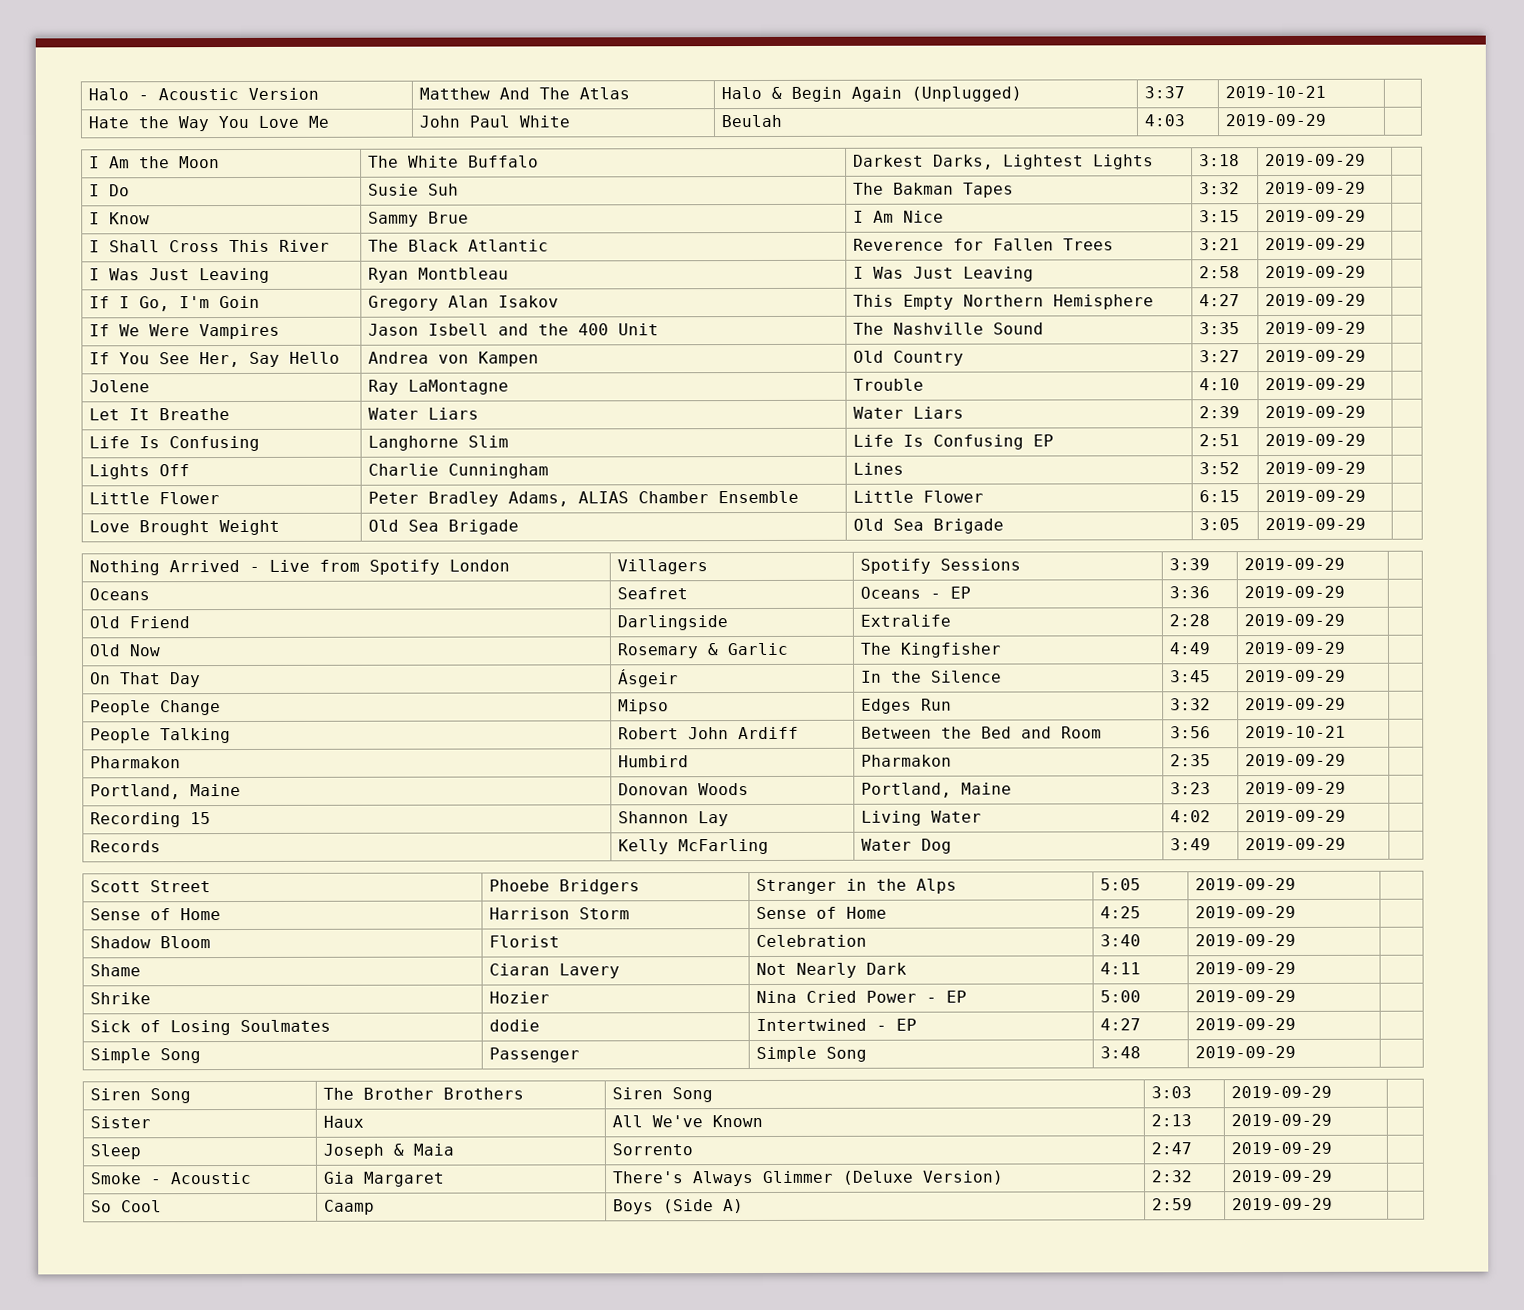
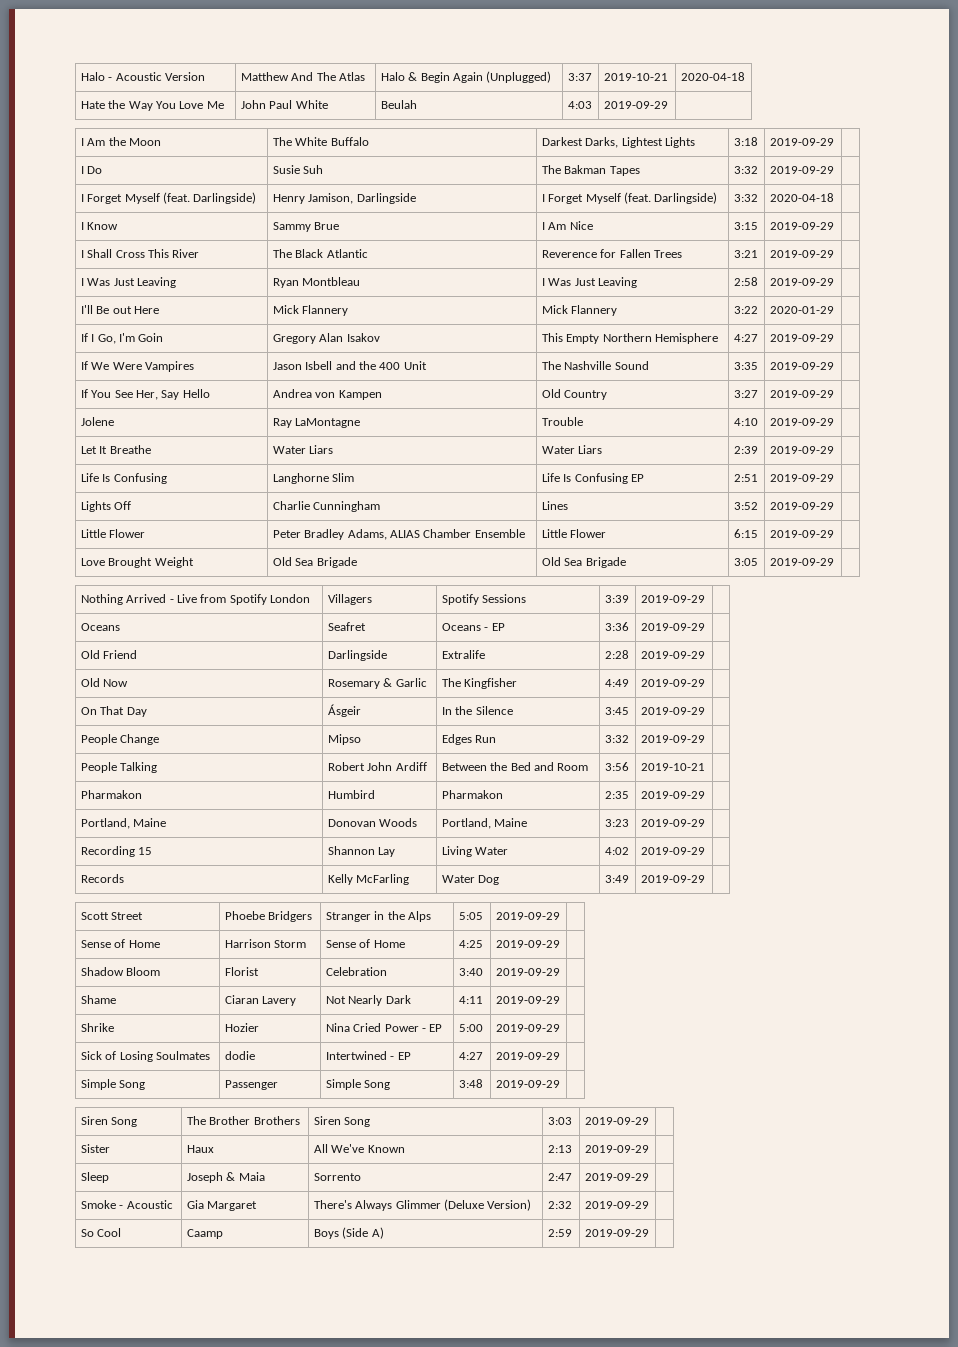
(1327, 92) none -> [680,72,745,81] 2020-04-18
(1367, 188) none -> [80,192,257,204] [272,193,416,204] [541,192,718,204] [733,194,758,202] [769,193,834,202] // I Forget Myself (feat. Darlingside) | Henry Jamison, Darlingside | I Forget Myself (feat. Darlingside) | 3:32 | 2020-04-18 |
(1367, 272) none -> [80,305,159,314] [272,305,349,316] [541,305,618,316] [733,306,758,314] [769,306,834,314] // I'll Be out Here | Mick Flannery | Mick Flannery | 3:22 | 2020-01-29 |

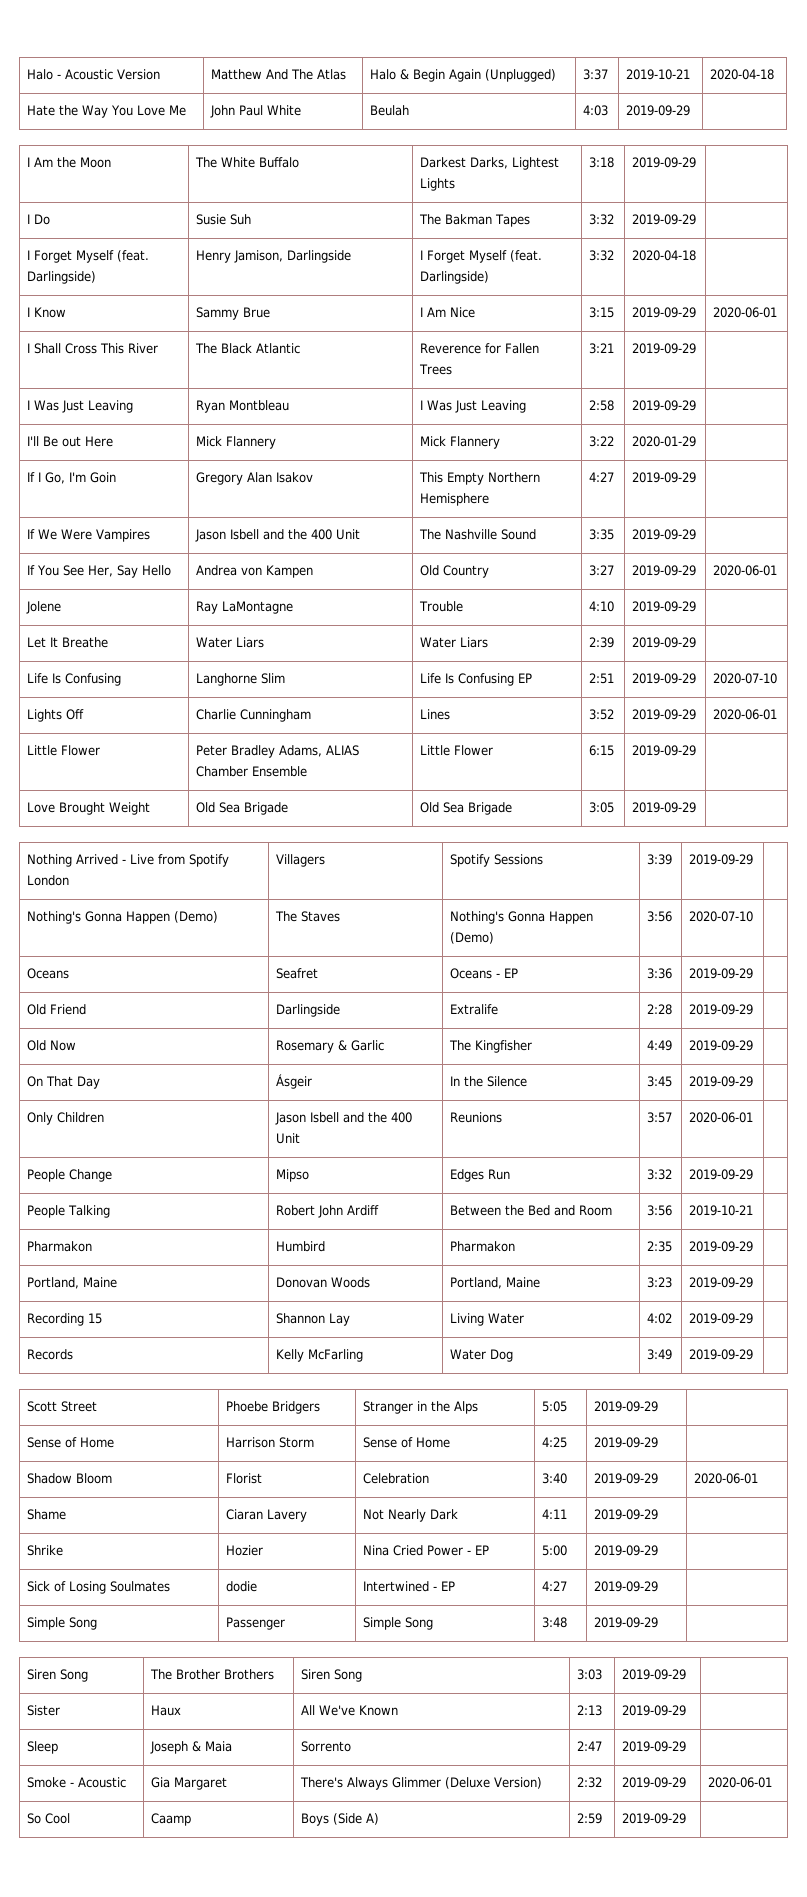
(834, 226) none -> [713,307,778,318] 2020-06-01
(834, 394) none -> [713,565,778,576] 2020-06-01
(834, 478) none -> [713,673,778,684] 2020-07-10
(834, 506) none -> [713,709,778,720] 2020-06-01
(705, 599) none -> [27,911,219,924] [275,911,341,922] [450,911,594,924] [450,932,495,944] [647,911,673,922] [689,911,754,922] // Nothing's Gonna Happen (Demo) | The Staves | Nothing's Gonna Happen (Demo) | 3:56 | 2020-07-10 |
(705, 711) none -> [27,1112,105,1125] [275,1112,413,1125] [276,1133,301,1144] [450,1112,503,1123] [647,1112,673,1123] [689,1112,754,1123] // Only Children | Jason Isbell and the 400 Unit | Reunions | 3:57 | 2020-06-01 |
(560, 972) none -> [694,1473,759,1484] 2020-06-01
(649, 1205) none -> [708,1777,773,1788] 2020-06-01

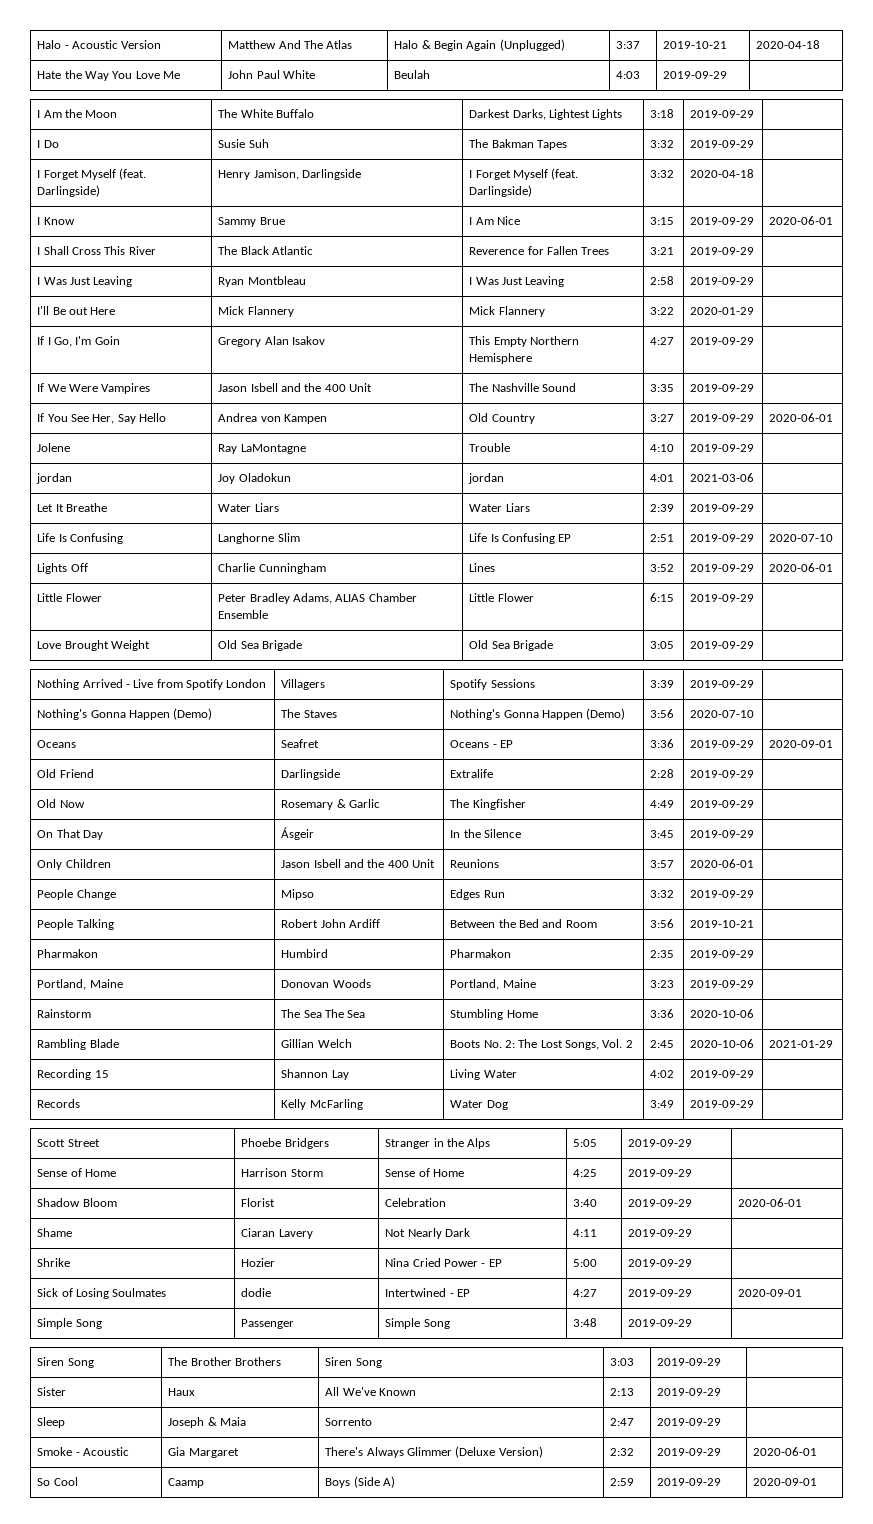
(697, 606) none -> [36,473,73,484] [218,473,291,484] [468,473,505,484] [650,474,675,482] [690,473,755,482] // jordan | Joy Oladokun | jordan | 4:01 | 2021-03-06 |
(754, 973) none -> [769,740,834,748] 2020-09-01
(754, 1282) none -> [37,1009,92,1018] [281,1009,366,1018] [450,1009,538,1020] [650,1009,675,1018] [690,1009,755,1018] [37,1039,119,1050] [281,1039,352,1048] [450,1039,633,1050] [650,1040,675,1048] [690,1039,755,1048] [769,1040,834,1048] // Rainstorm | The Sea The Sea | Stumbling Home | 3:36 | 2020-10-06 | // Rambling Blade | Gillian Welch | Boots No. 2: The Lost Songs, Vol. 2 | 2:45 | 2020-10-06 | 2021-01-29
(659, 1586) none -> [738,1289,803,1297] 2020-09-01
(687, 1818) none -> [753,1478,818,1486] 2020-09-01

